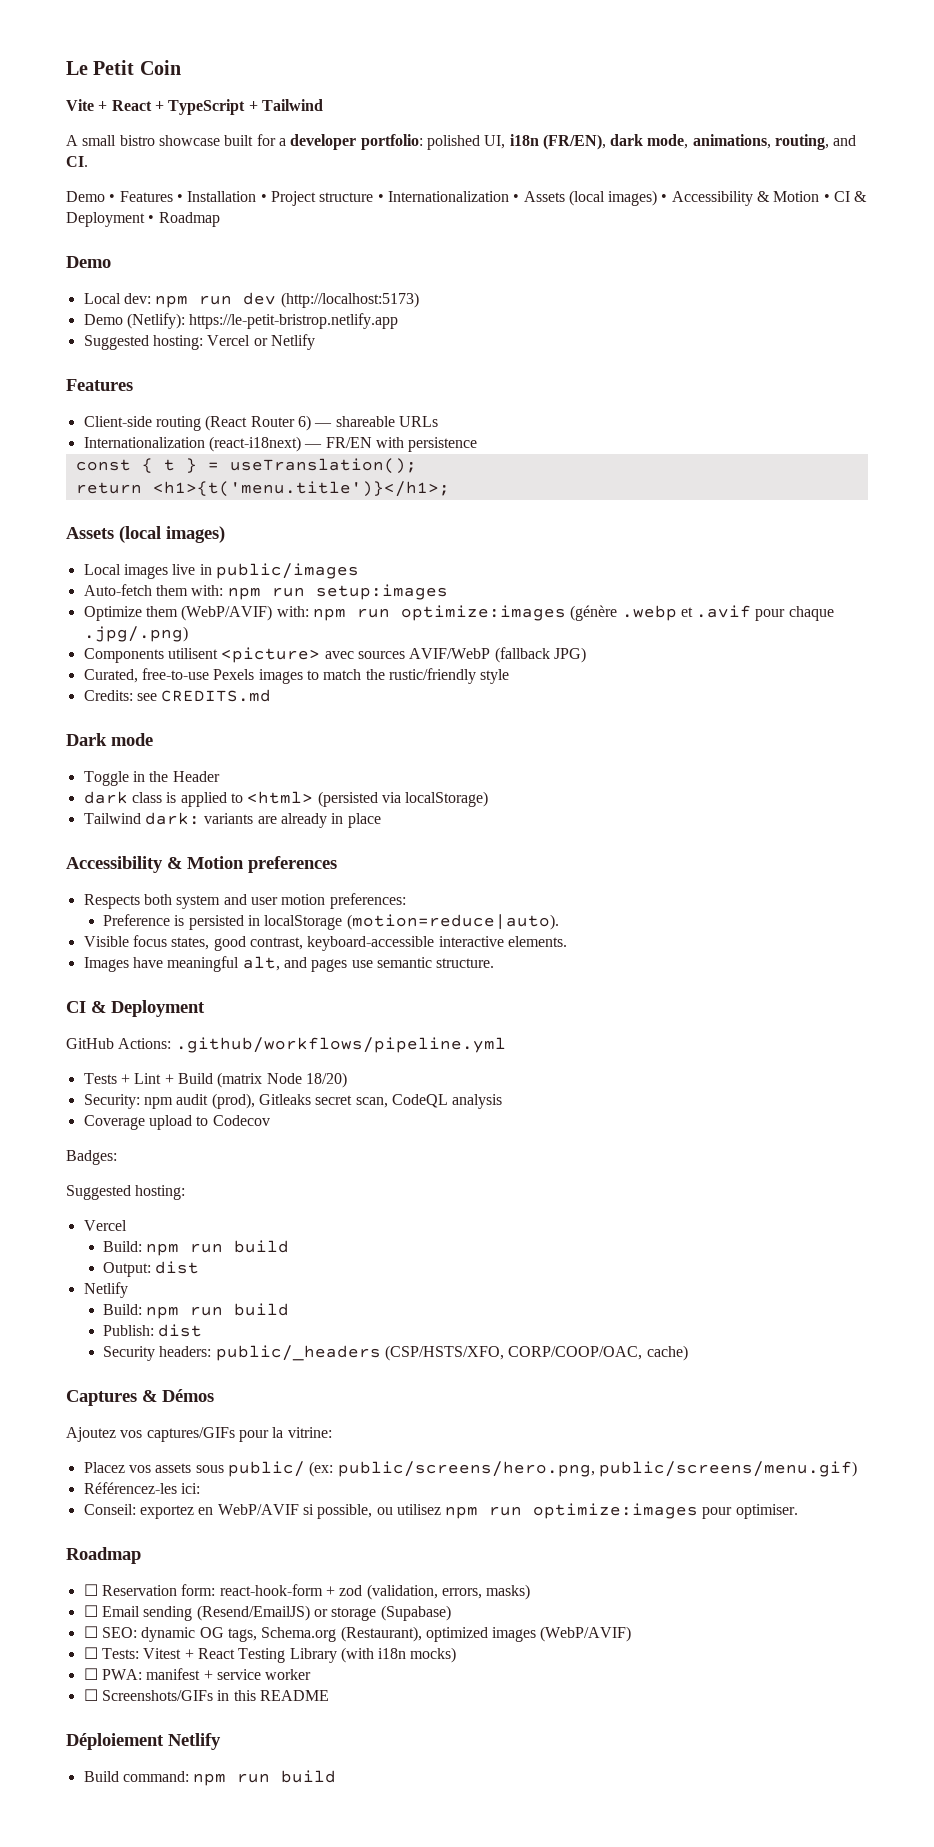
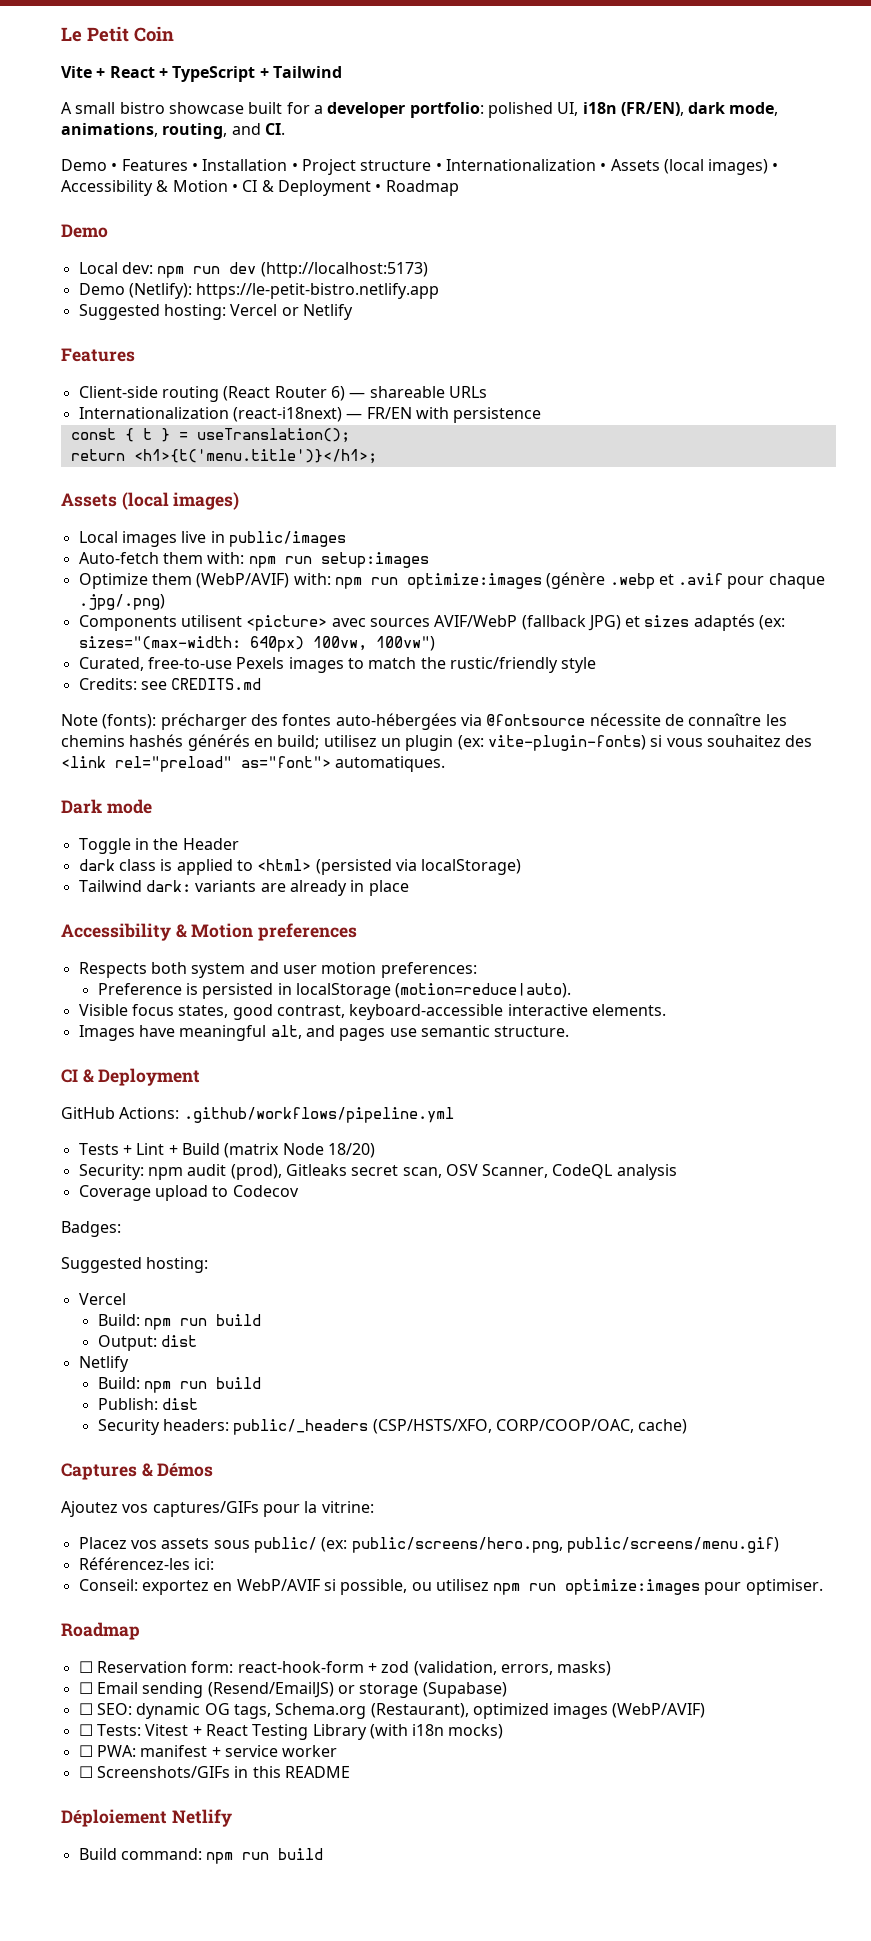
[189,313,399,329] https://le-petit-bristrop.netlify.app -> [196,283,440,299] https://le-petit-bistro.netlify.app
(586, 655) none -> [625,614,786,631] [78,636,435,652] et sizes adaptés (ex: sizes="(max-width: 640px) 100vw, 100vw")
(272, 695) none -> [61,713,787,730] [61,734,813,751] [61,756,446,772] // Note (fonts): précharger des fontes auto‑hébergées via @fontsource nécessite de connaître les chemins hashés générés en build; utilisez un plugin (ex: vite-plugin-fonts) si vous souhaitez des <link rel="preload" as="font"> automatiques.
(388, 1102) none -> [445,1164,549,1178] OSV Scanner,

